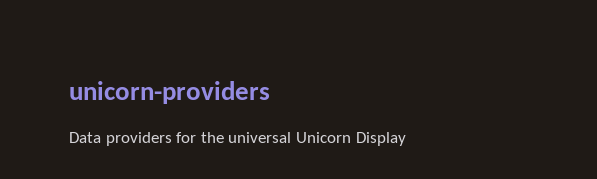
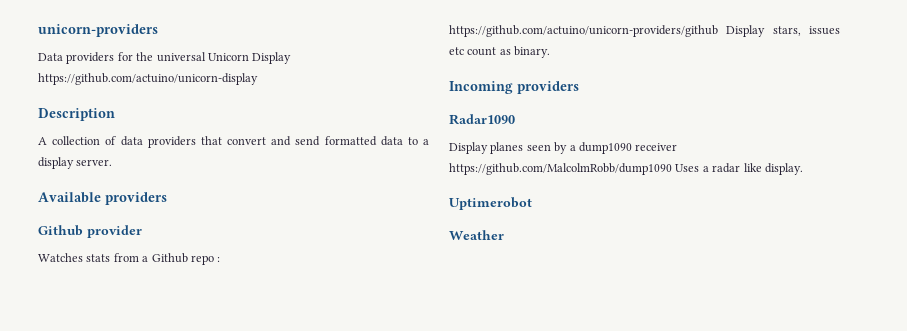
(406, 139) none -> [38,73,258,85] [38,108,115,121] [38,136,430,148] [38,157,113,169] [38,192,167,205] [38,225,142,238] [38,253,221,265] [449,25,840,37] [449,46,551,58] [449,81,579,94] [449,114,515,125] [449,142,678,154] [449,163,803,175] [449,197,532,210] [449,230,504,240] https://github.com/actuino/unicorn-display // Description // A collection of data providers that convert and send formatted data to a display server. // Available providers // Github provider // Watches stats from a Github repo : https://github.com/actuino/unicorn-providers/github Display stars, issues etc count as binary. // Incoming providers // Radar1090 // Display planes seen by a dump1090 receiver https://github.com/MalcolmRobb/dump1090 Uses a radar like display. // Uptimerobot // Weather

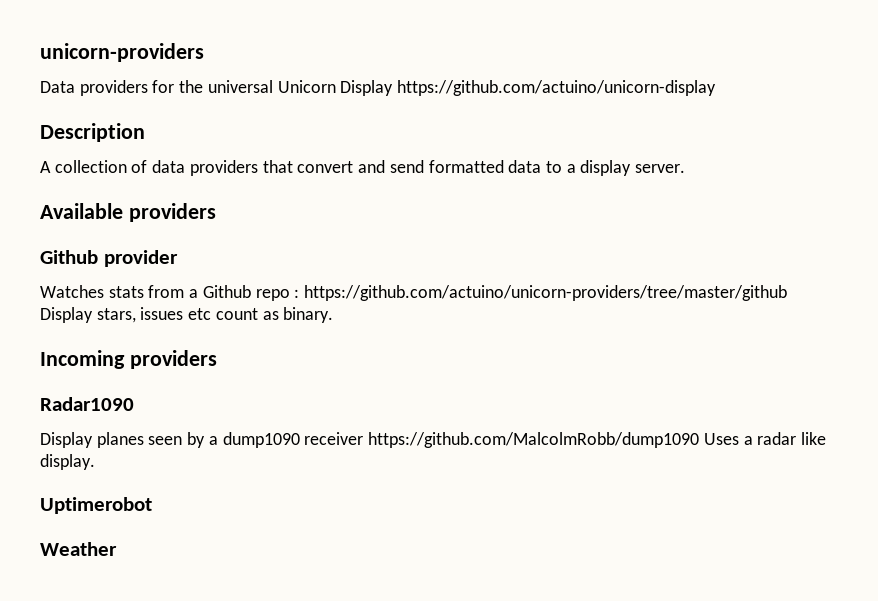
[449,25,718,37] https://github.com/actuino/unicorn-providers/github -> [304,285,788,301] https://github.com/actuino/unicorn-providers/tree/master/github

